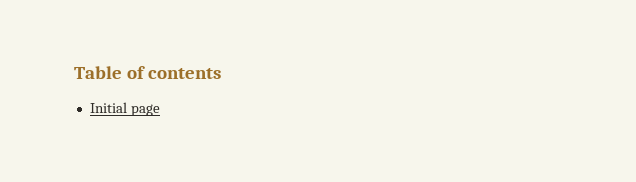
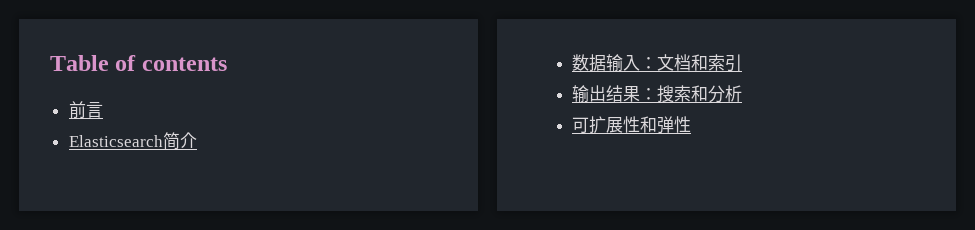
[89,102,160,116] Initial page -> [68,101,103,119] [68,132,197,150] [572,54,743,72] [572,85,743,103] [572,116,692,134] 前言 // Elasticsearch简介 // 数据输入：文档和索引 // 输出结果：搜索和分析 // 可扩展性和弹性

